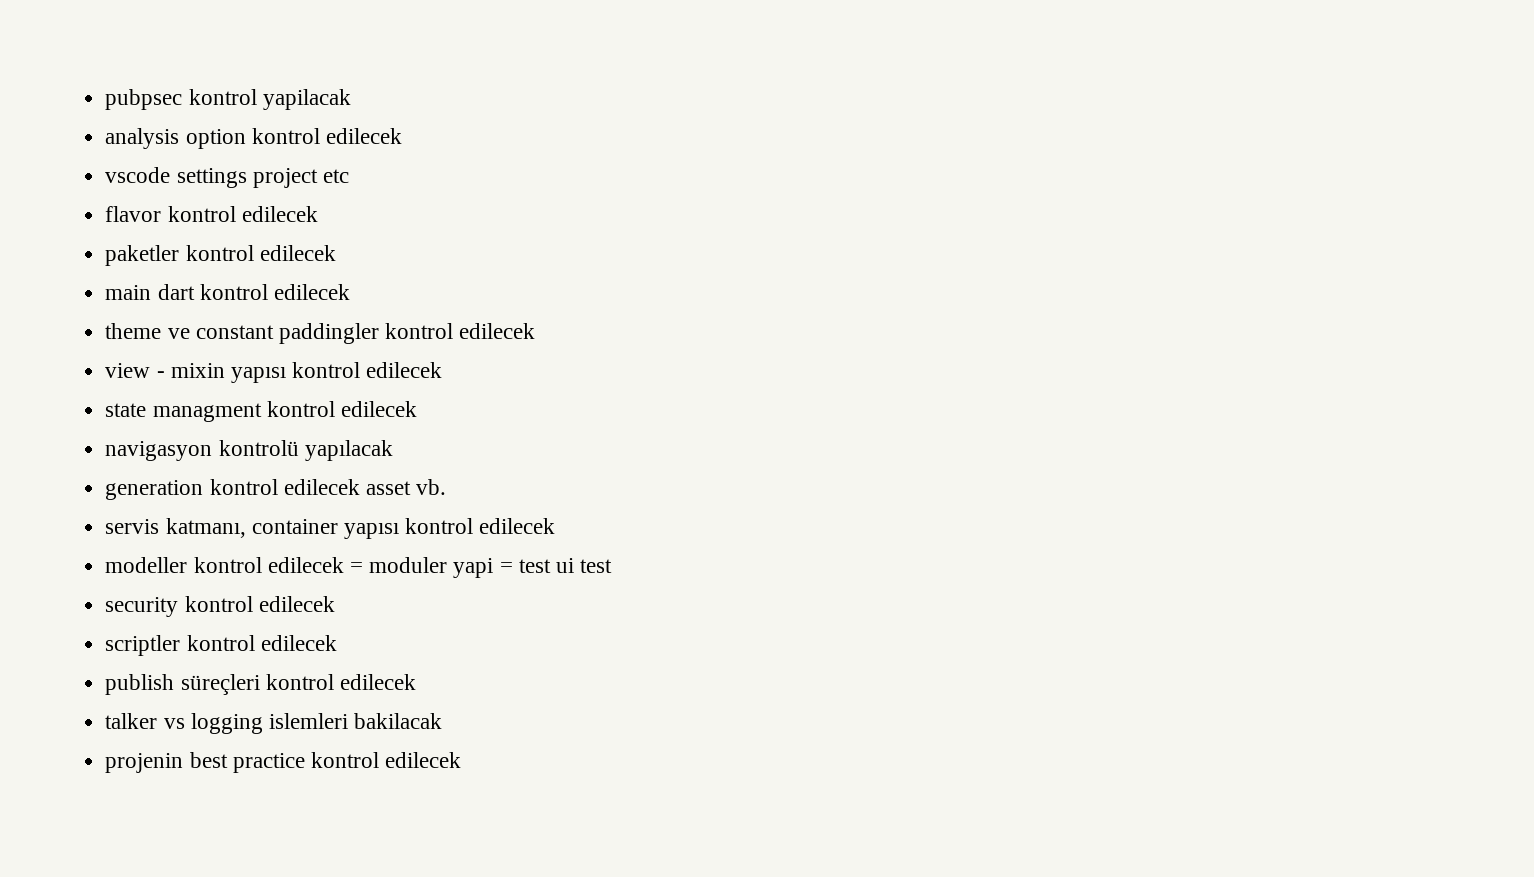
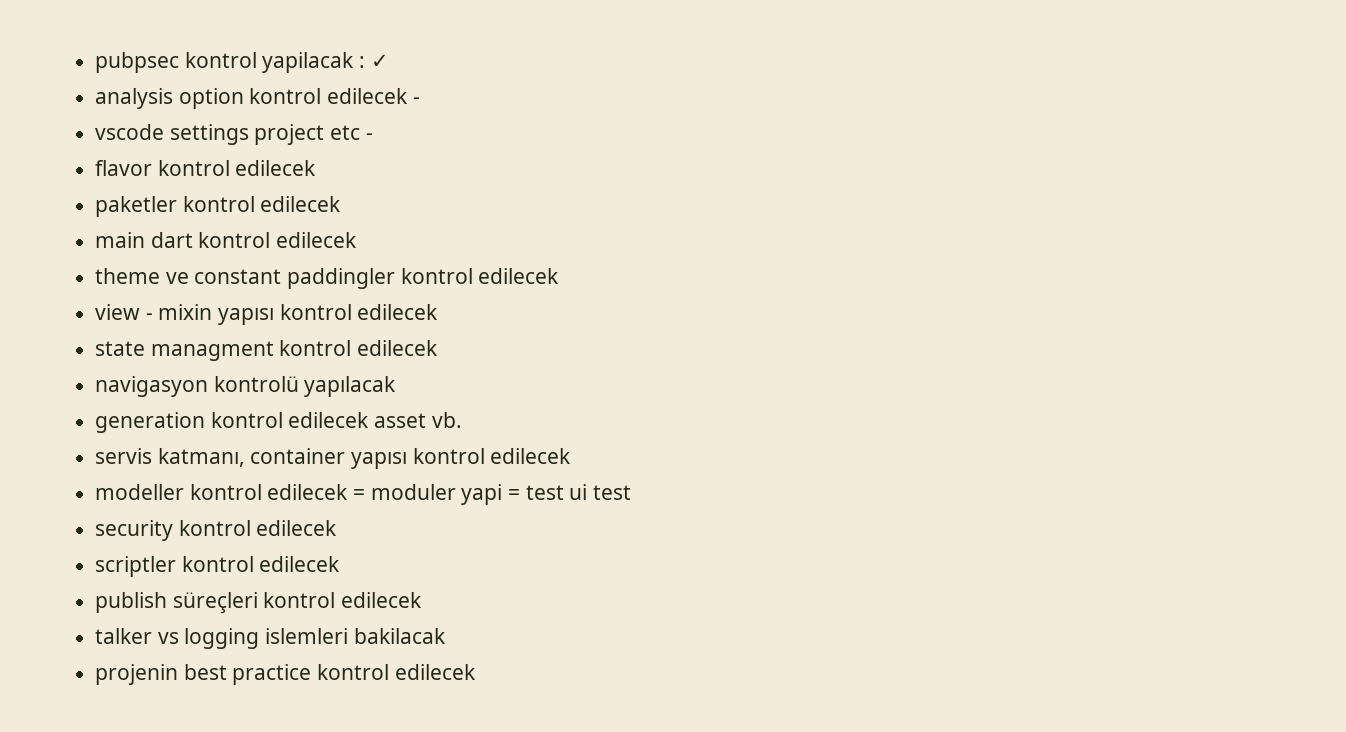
(351, 99) none -> [359,54,389,68] : ✓
(402, 136) none -> [412,97,420,104] -
(349, 176) none -> [365,133,373,140] -

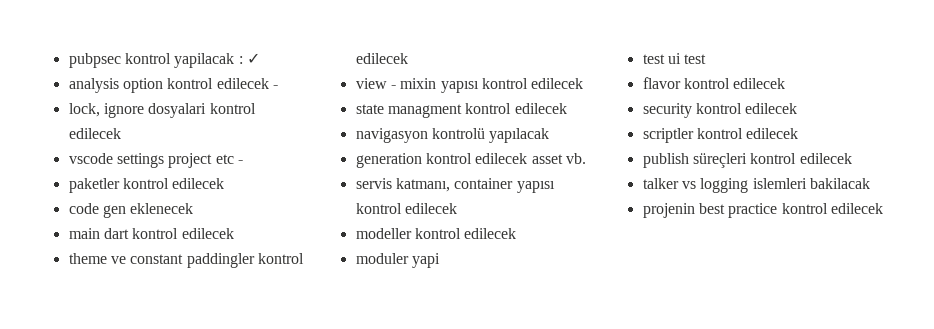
(420, 100) none -> [68,103,256,118] [68,128,121,139] // lock, ignore dosyalari kontrol edilecek
[95,160,317,176] [95,196,342,217] flavor kontrol edilecek // paketler kontrol edilecek -> [68,178,225,193] [68,203,194,218] paketler kontrol edilecek // code gen eklenecek
[353,489,366,500] = -> (517, 233) //
[508,489,521,500] = -> (440, 260) //
(632, 492) none -> [642,77,786,89] // flavor kontrol edilecek

